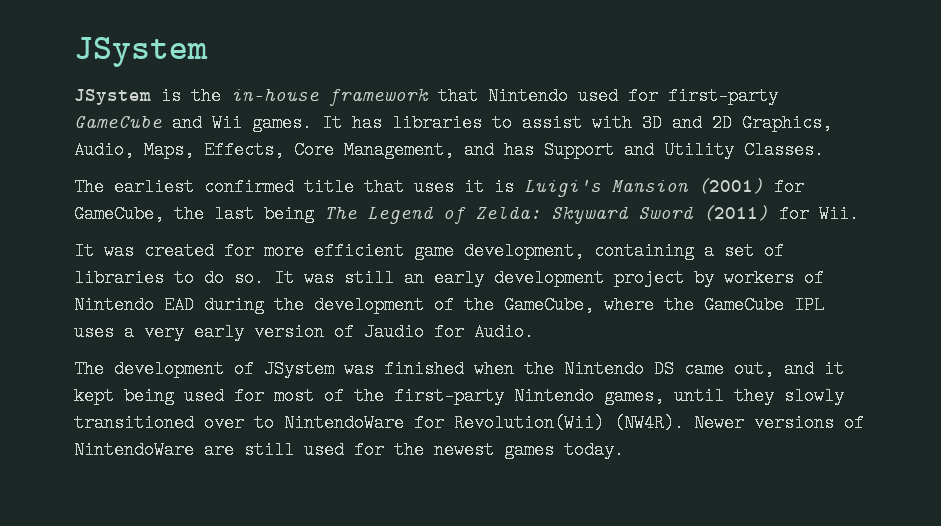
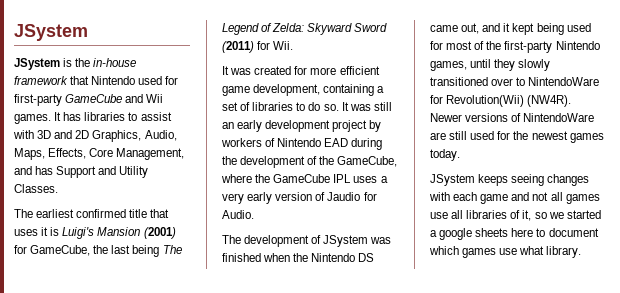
(624, 450) none -> [430,174,590,186] [429,192,600,204] [430,210,601,221] [430,228,599,240] [429,246,582,258] // JSystem keeps seeing changes with each game and not all games use all libraries of it, so we started a google sheets here to document which games use what library.

